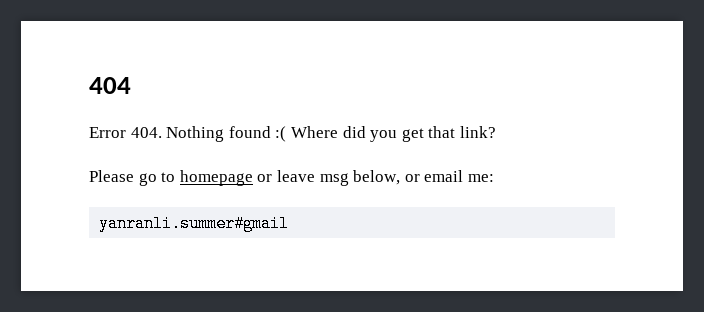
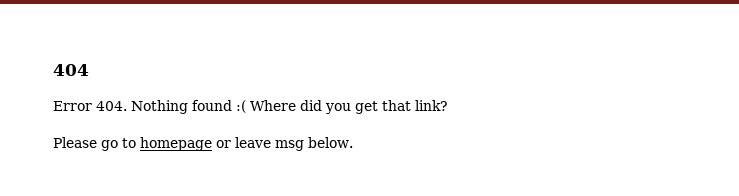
[353,170,494,185] [99,215,290,232] below, or email me: // yanranli.summer#gmail -> [308,137,353,148] below.

